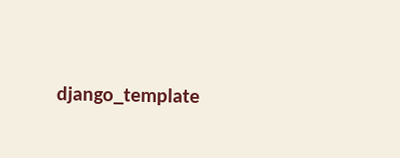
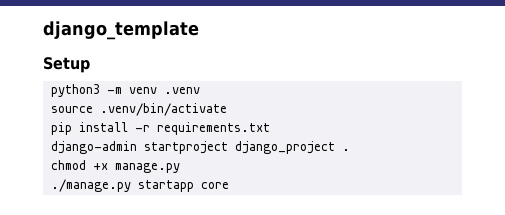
(200, 96) none -> [43,57,90,73] [50,84,200,97] [50,103,227,116] [50,122,270,135] [50,141,350,154] [50,160,180,173] [50,179,229,192] // Setup // python3 -m venv .venv // source .venv/bin/activate // pip install -r requirements.txt // django-admin startproject django_project . // chmod +x manage.py // ./manage.py startapp core

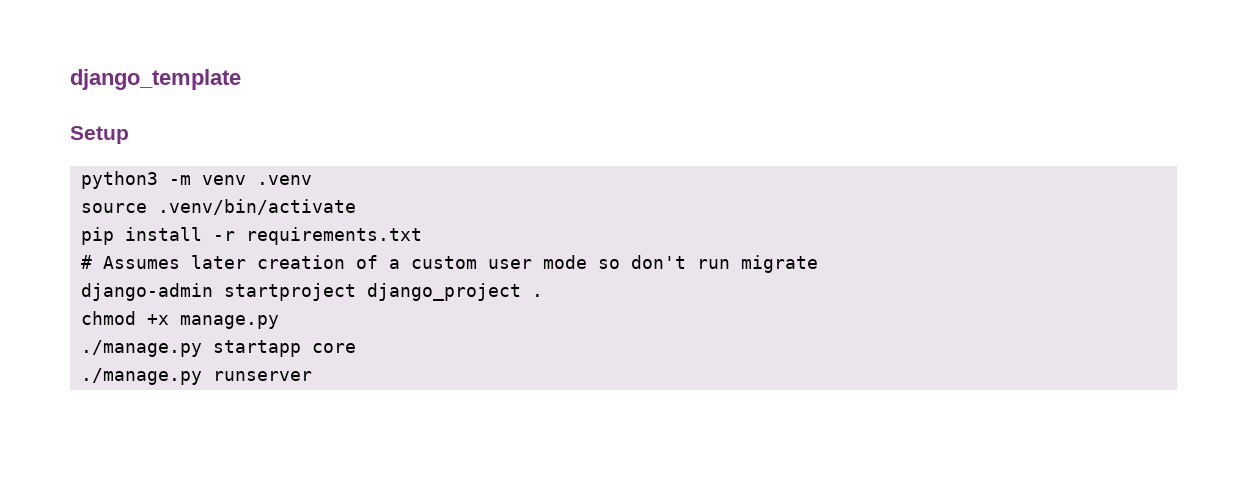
(270, 128) none -> [81,255,819,273] // # Assumes later creation of a custom user mode so don't run migrate
(229, 185) none -> [81,368,313,385] // ./manage.py runserver

